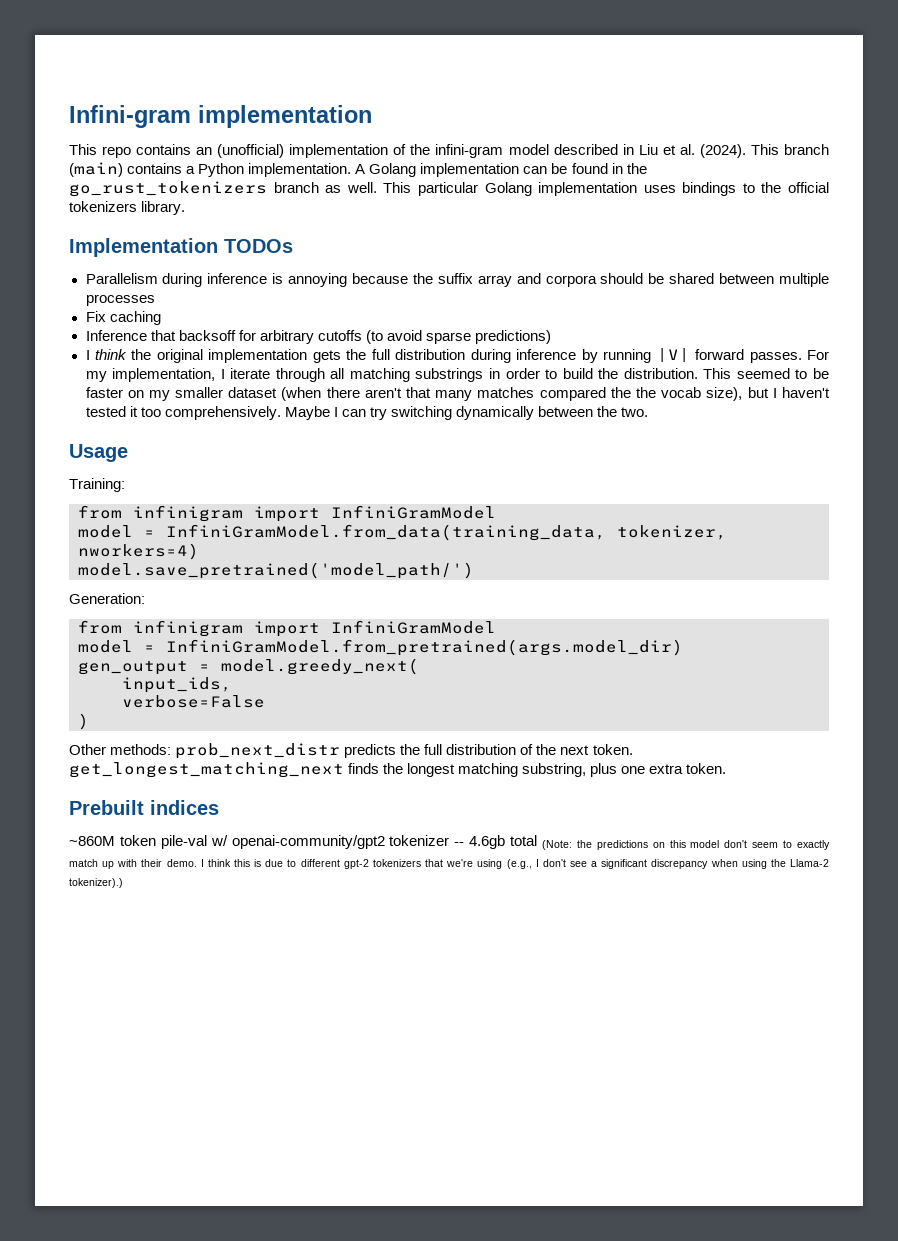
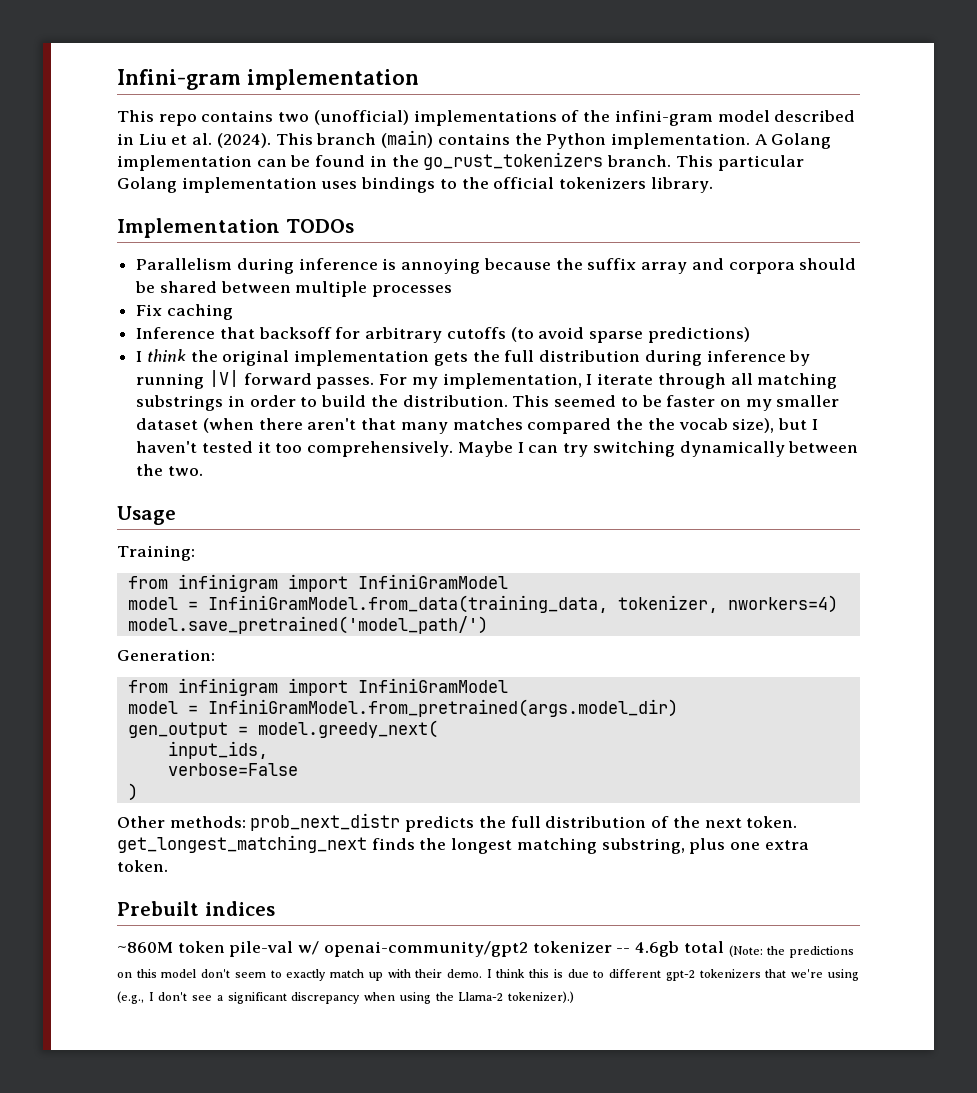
[196,144,389,158] an (unofficial) implementation -> [278,110,557,126] two (unofficial) implementations
[186,166,196,174] a -> [514,133,542,145] the
[273,182,377,193] branch as well. -> [607,155,672,167] branch.

